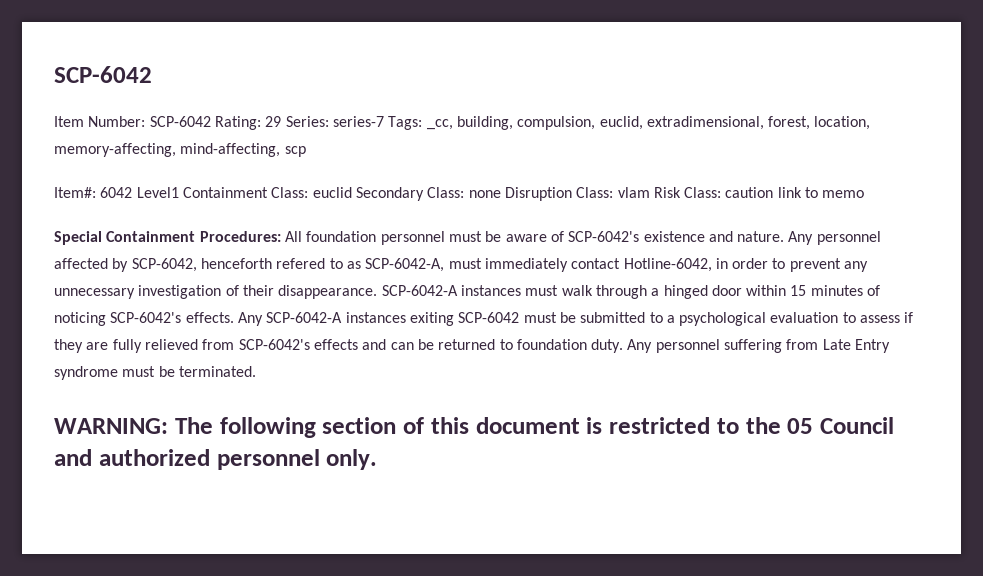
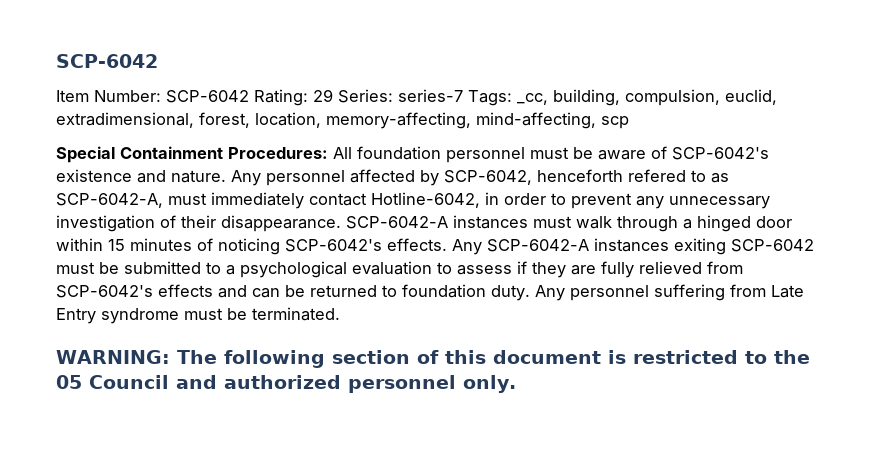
[54,187,865,201] // Item#: 6042 Level1 Containment Class: euclid Secondary Class: none Disruption Class: vlam Risk Class: caution link to memo -> (629, 122) none

